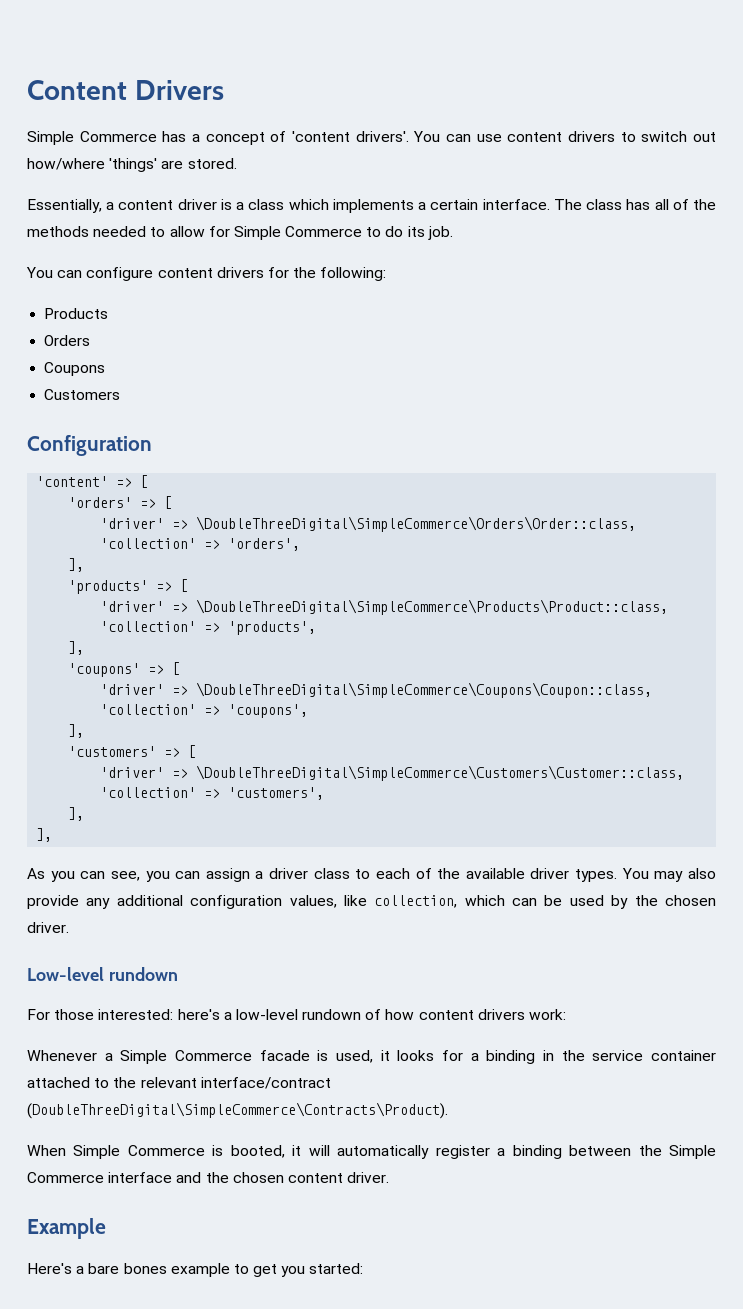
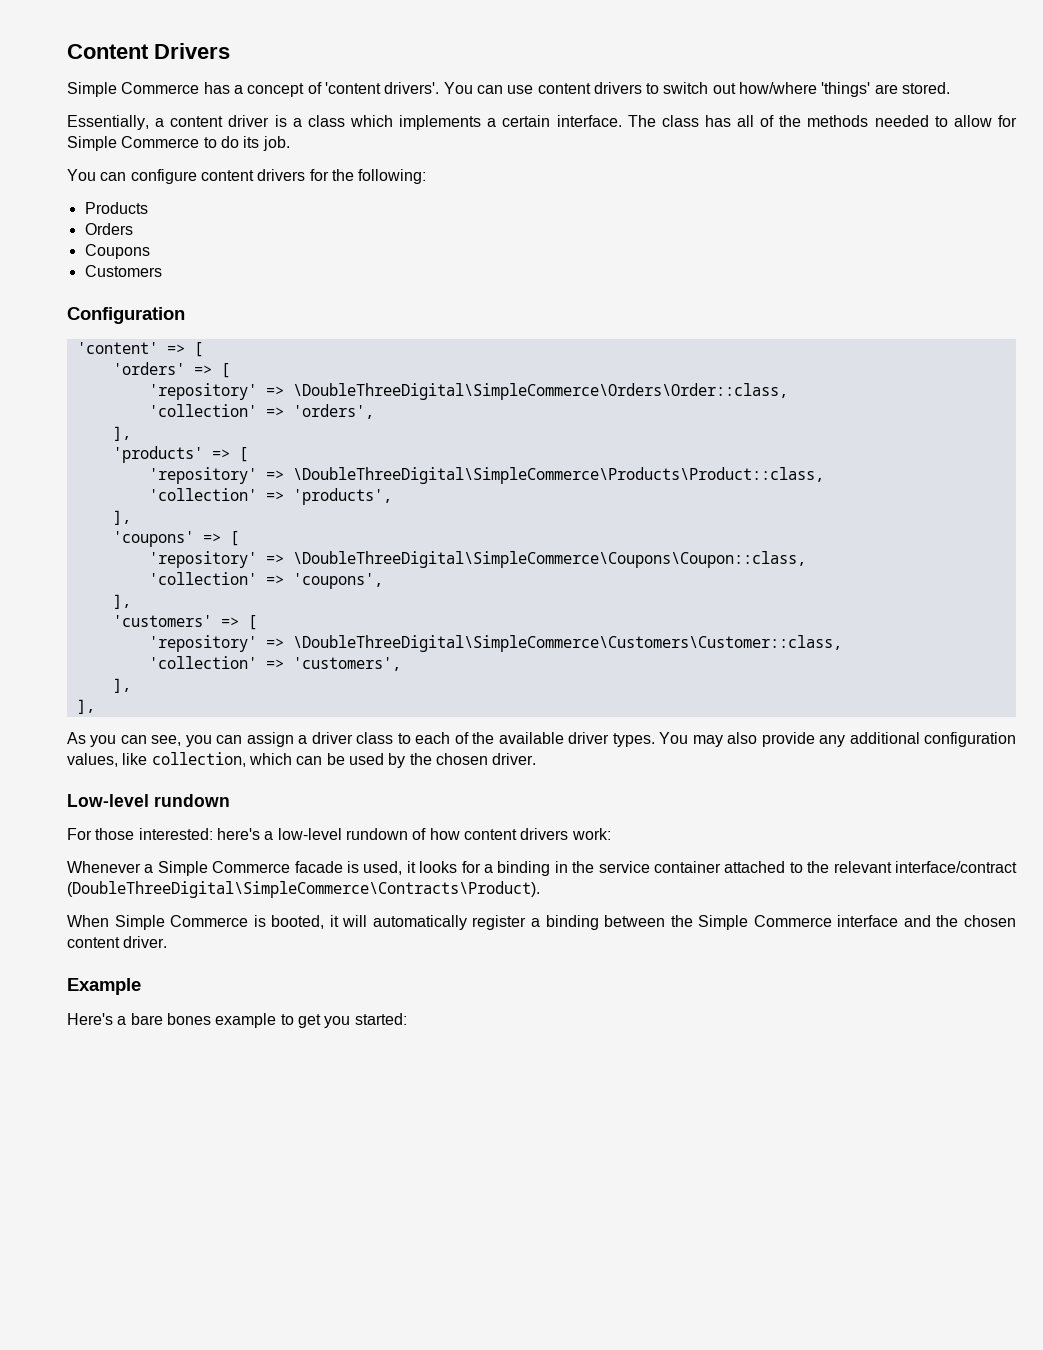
[100,518,165,529] 'driver' -> [148,383,257,400] 'repository'
[100,601,165,612] 'driver' -> [148,467,257,484] 'repository'
[100,684,165,695] 'driver' -> [148,551,257,568] 'repository'
[100,767,165,778] 'driver' -> [148,635,257,652] 'repository'

